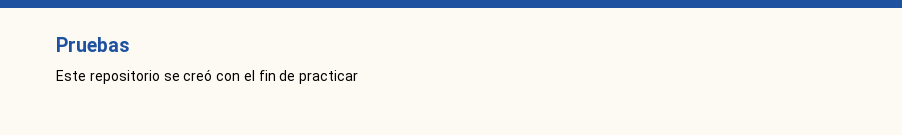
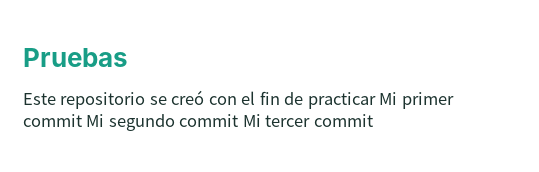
(359, 77) none -> [379,92,454,109] [23,114,373,131] Mi primer commit Mi segundo commit Mi tercer commit

